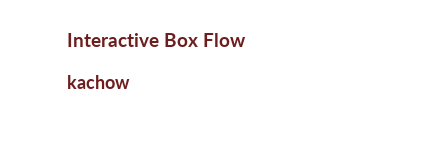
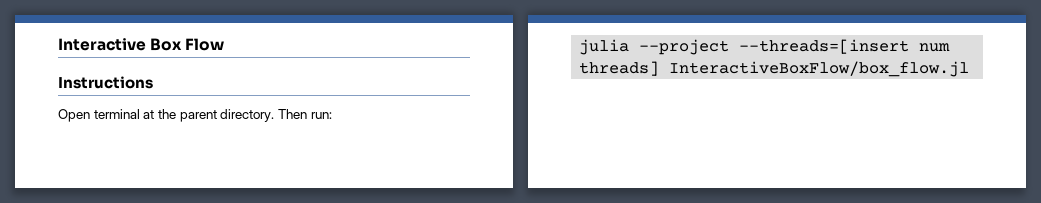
[67,75,130,89] kachow -> [58,76,153,89] [58,109,332,122] [579,39,951,55] [579,61,970,77] Instructions // Open terminal at the parent directory. Then run: // julia --project --threads=[insert num threads] InteractiveBoxFlow/box_flow.jl

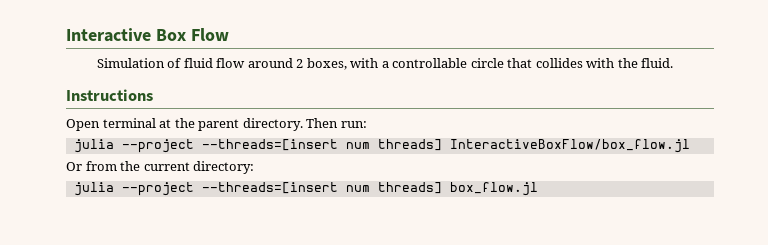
(225, 44) none -> [96,58,674,70] // Simulation of fluid flow around 2 boxes, with a controllable circle that collides with the fluid.
(970, 69) none -> [66,161,255,174] [73,182,538,196] // Or from the current directory: // julia --project --threads=[insert num threads] box_flow.jl

